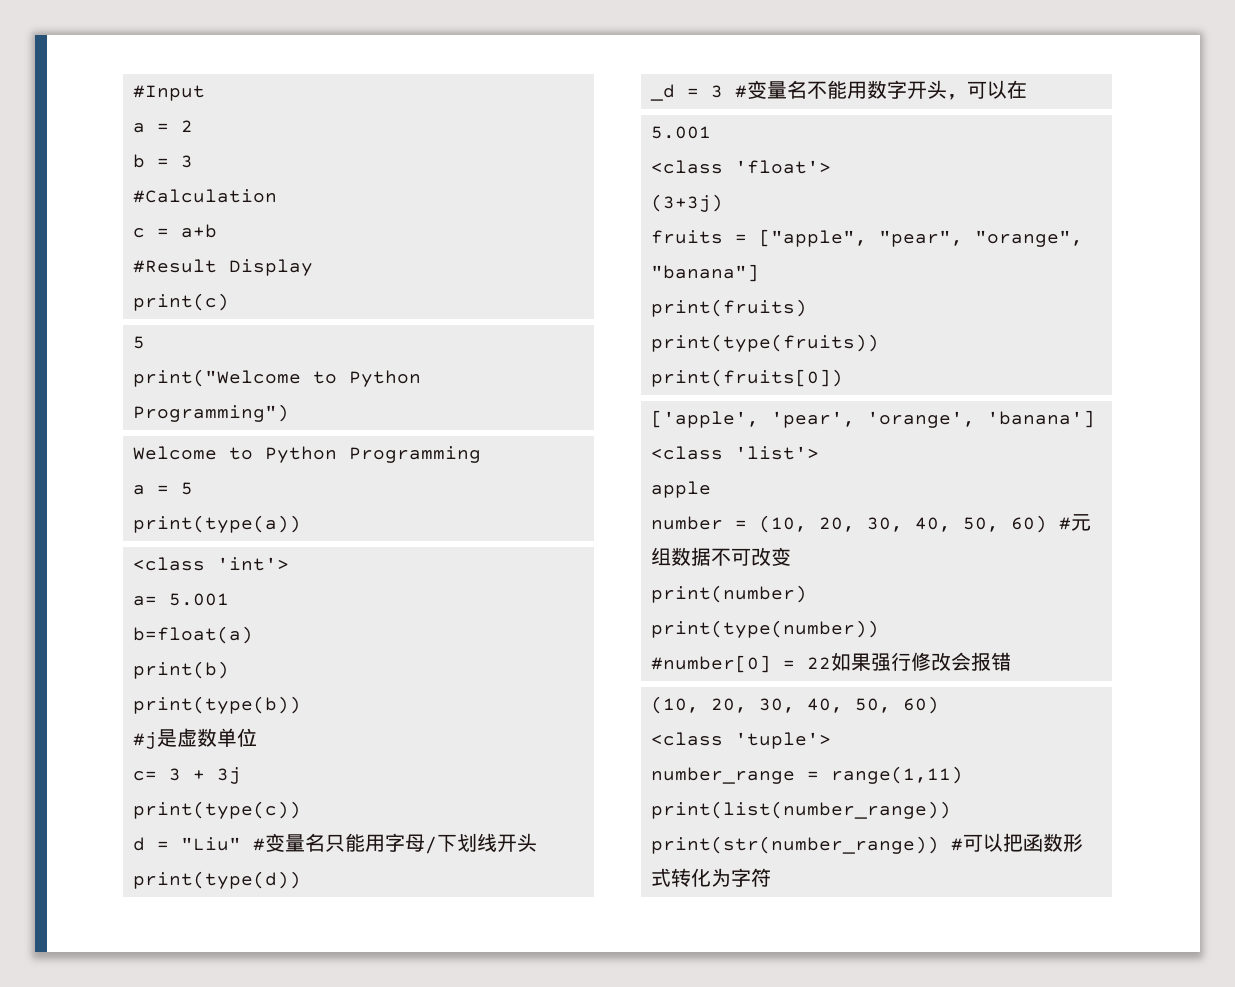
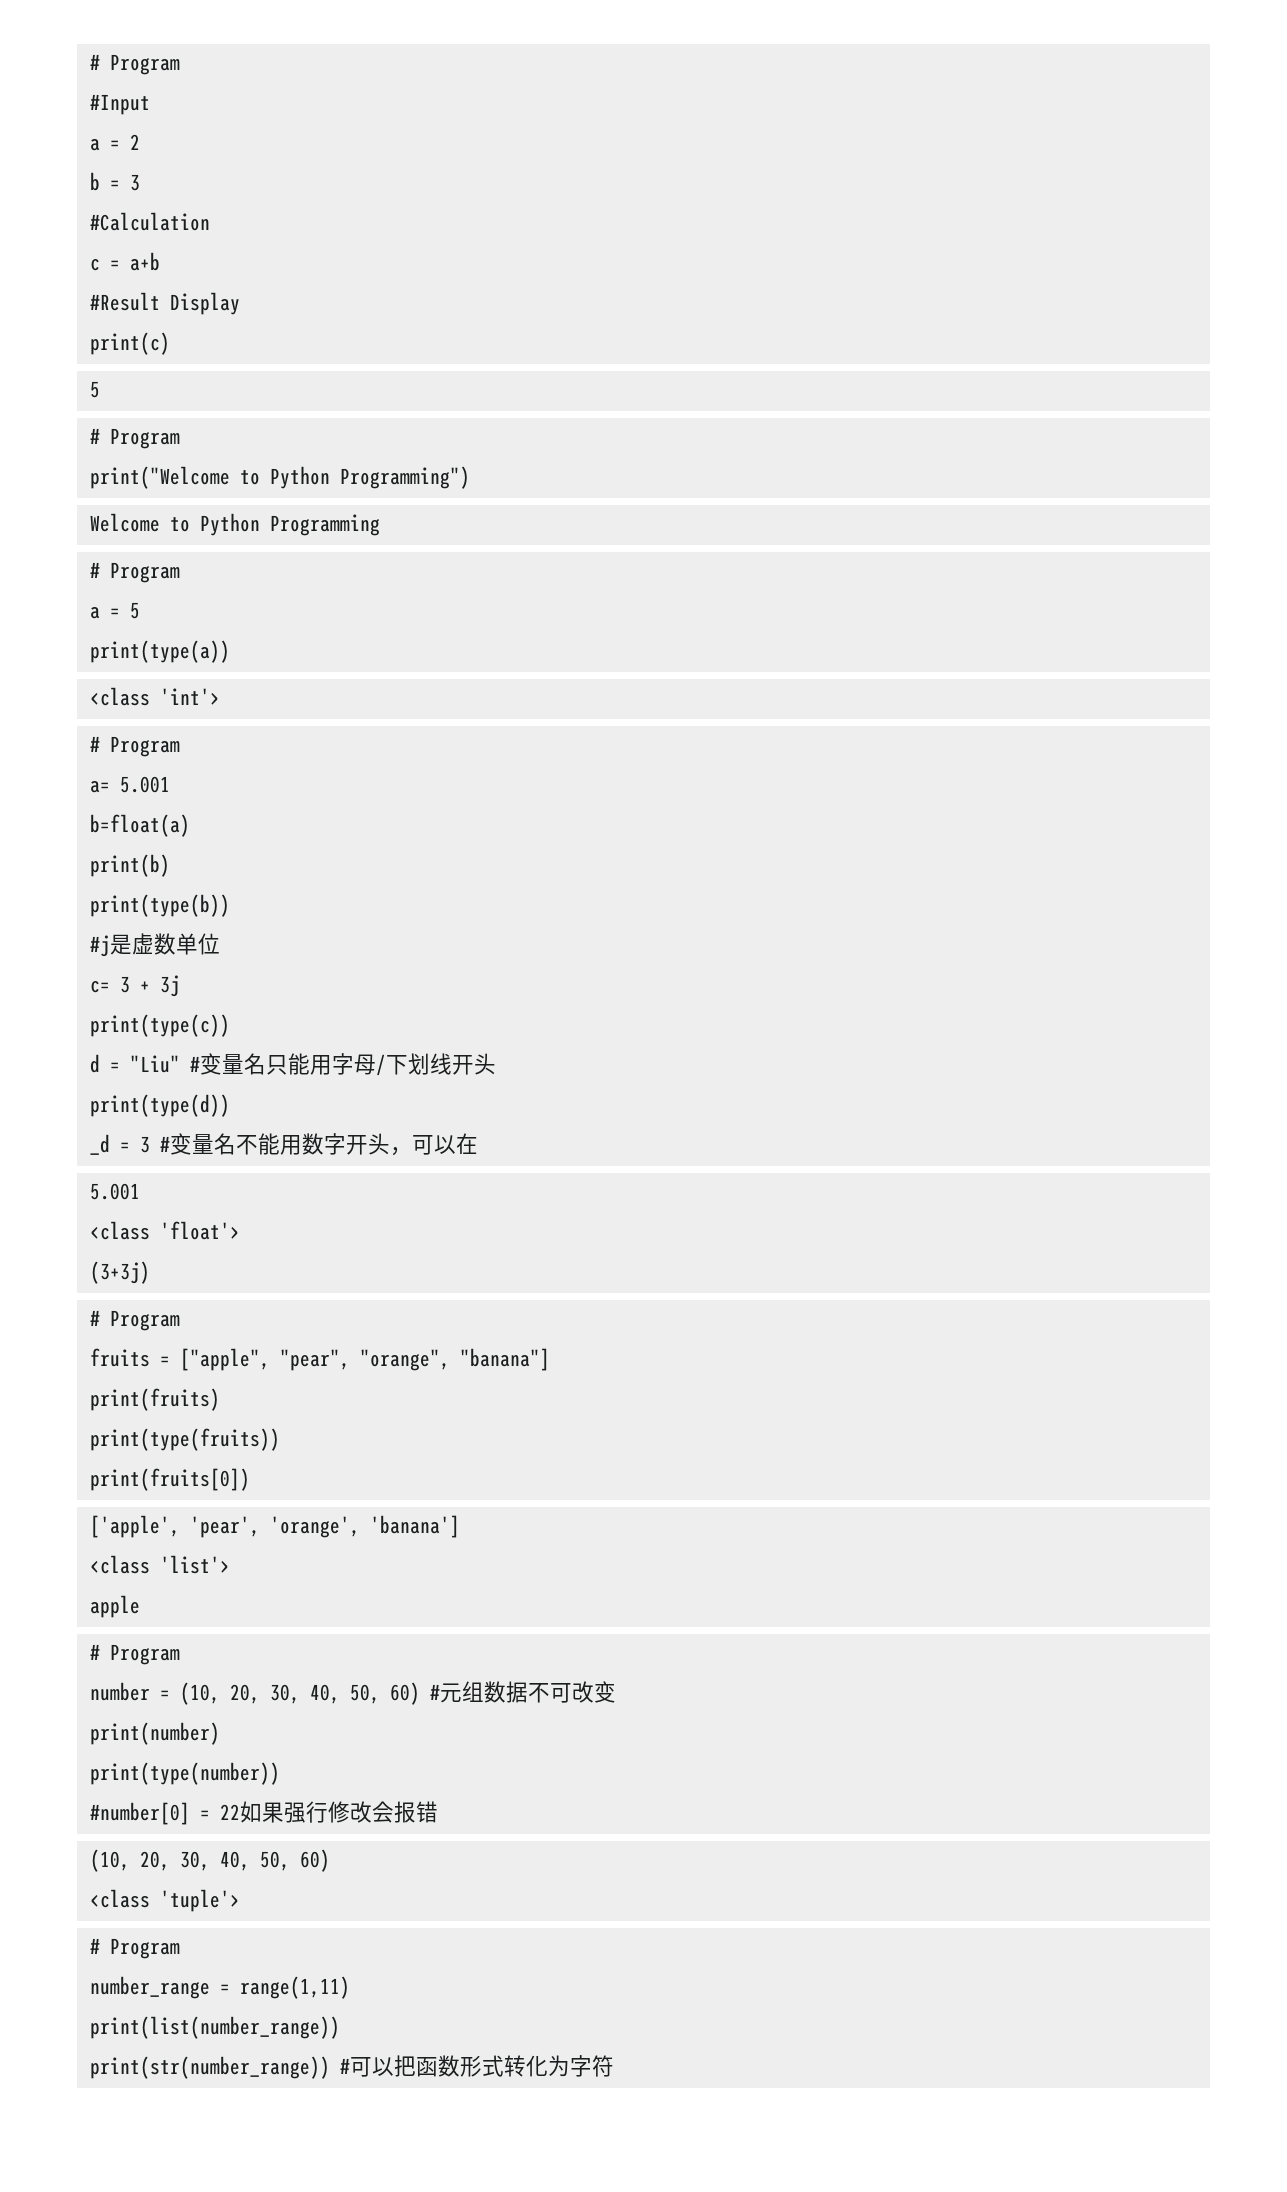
(133, 93) none -> [89,54,180,75] # Program //
(146, 342) none -> [89,428,180,449] // # Program
(482, 454) none -> [89,562,180,583] // # Program
(290, 564) none -> [89,736,180,757] // # Program
(724, 203) none -> [89,1310,180,1331] // # Program
(712, 489) none -> [89,1644,180,1665] // # Program
(832, 740) none -> [89,1938,180,1959] // # Program

